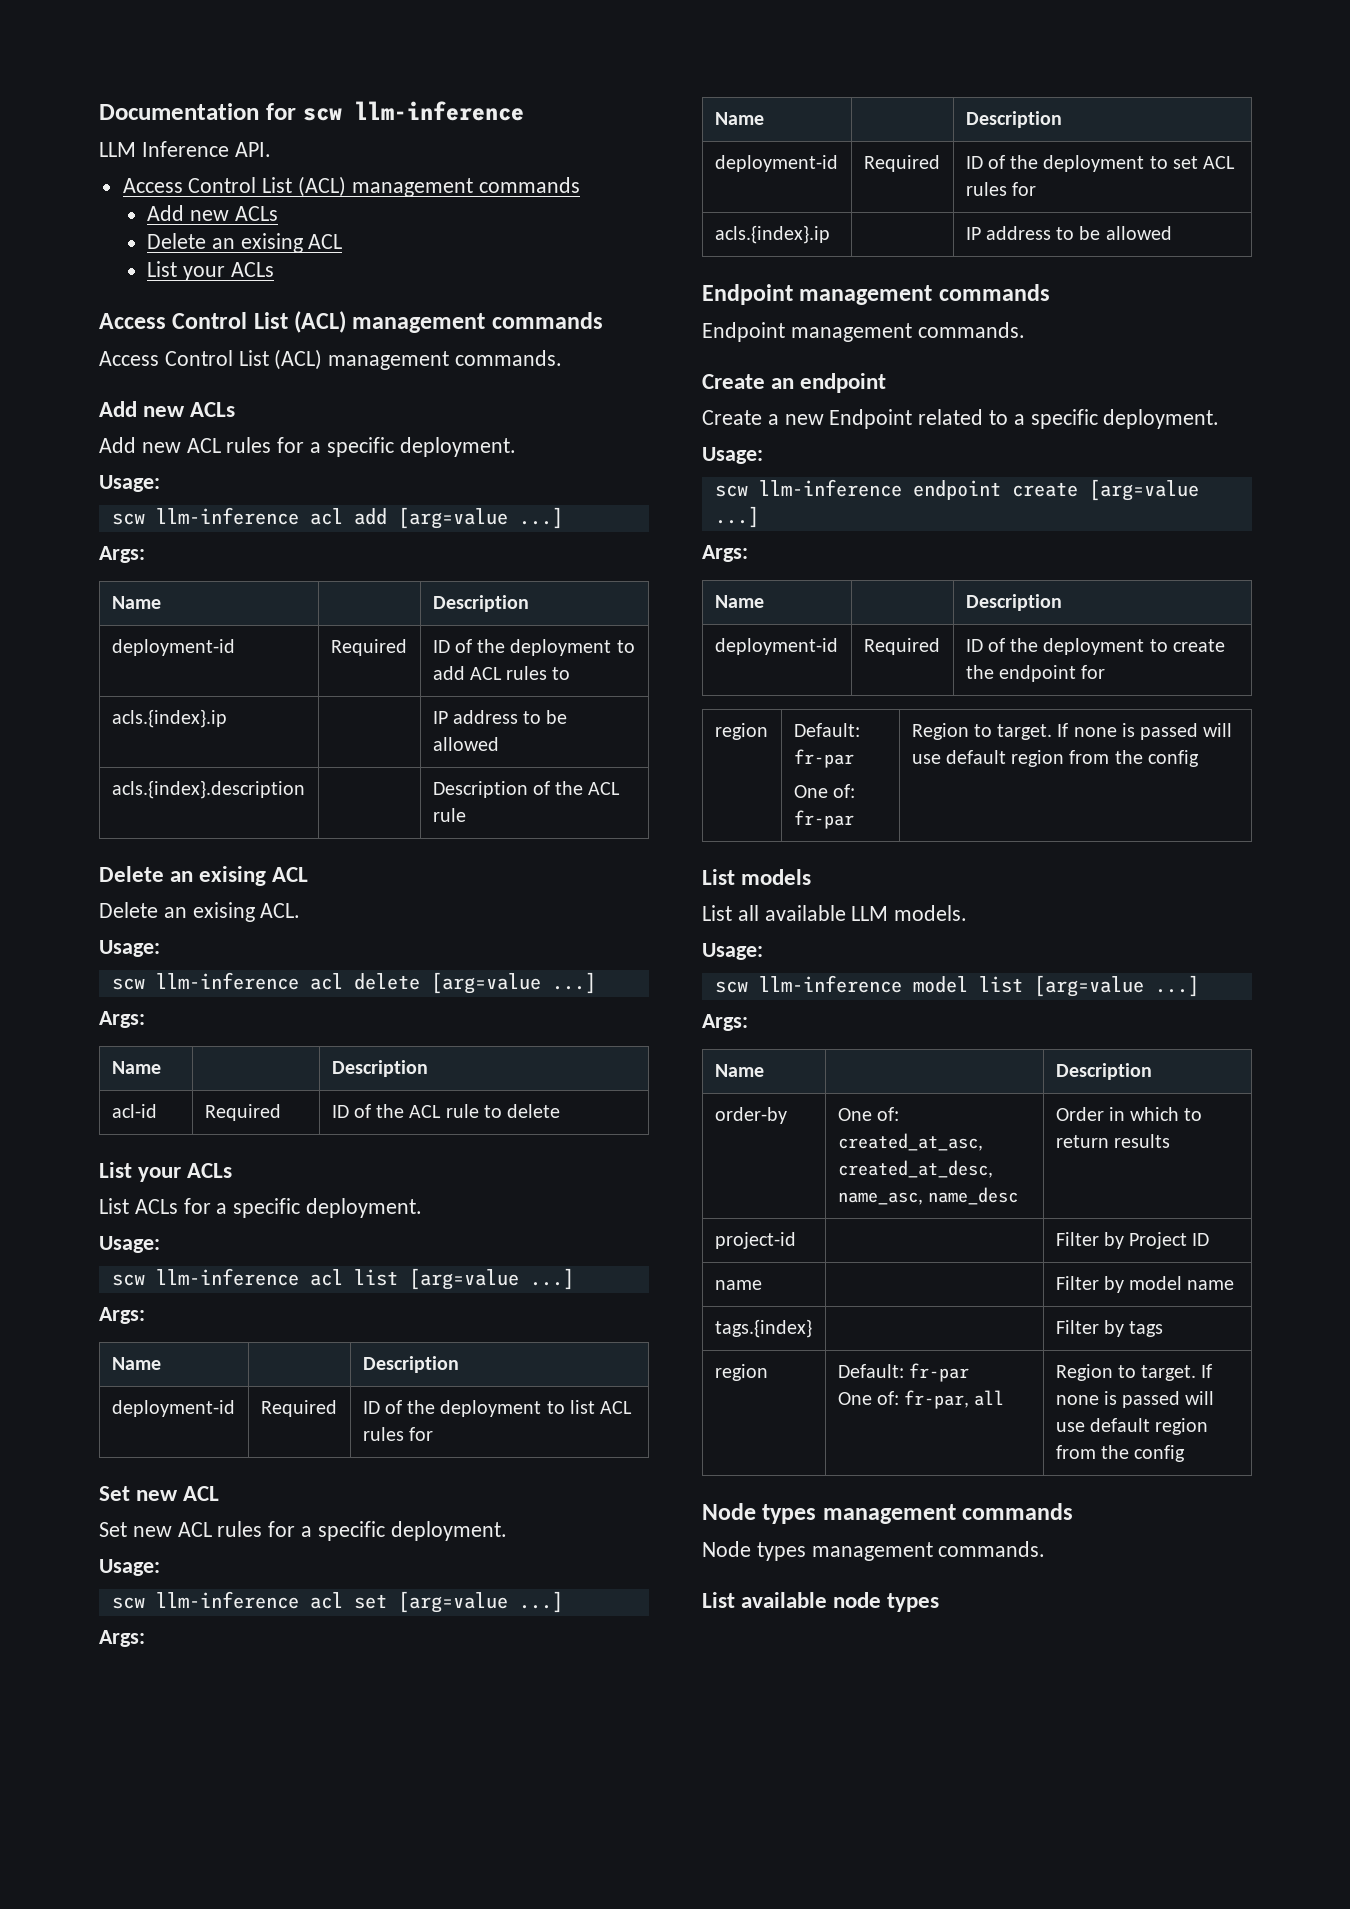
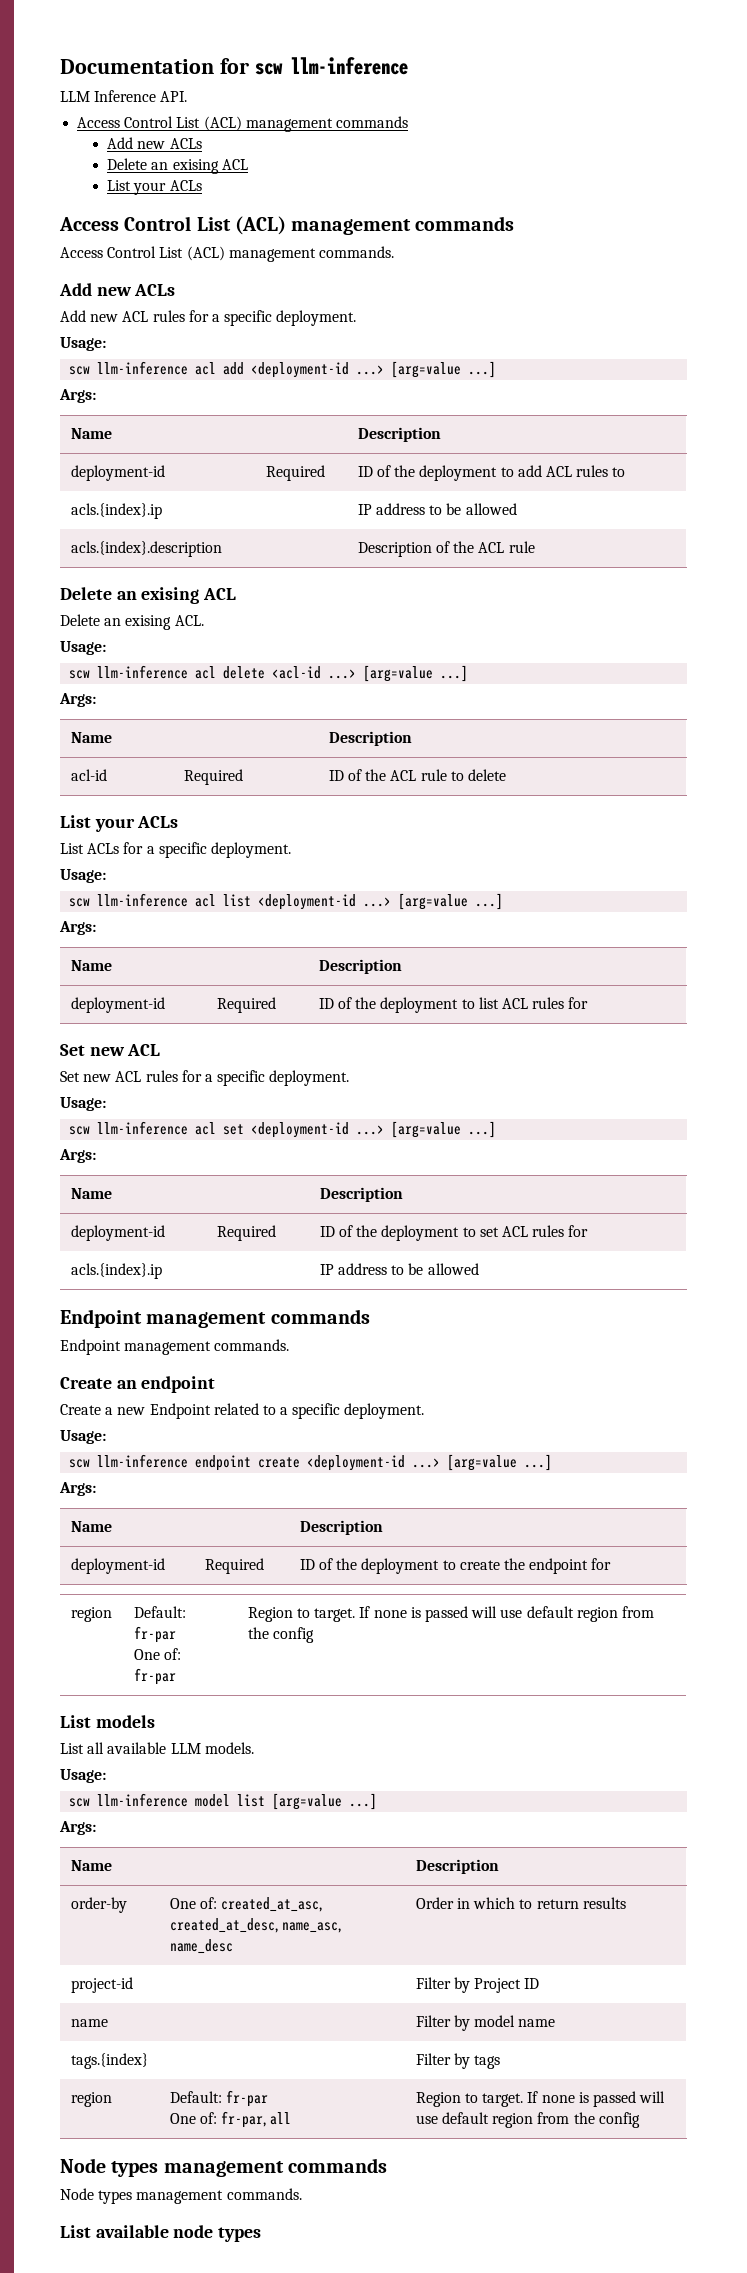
(387, 516) none -> [251,362,385,378] <deployment-id ...>
(420, 981) none -> [272,666,357,679] <acl-id ...>
(398, 1277) none -> [258,894,392,910] <deployment-id ...>
(387, 1601) none -> [251,1122,385,1138] <deployment-id ...>
(1078, 489) none -> [307,1455,441,1471] <deployment-id ...>

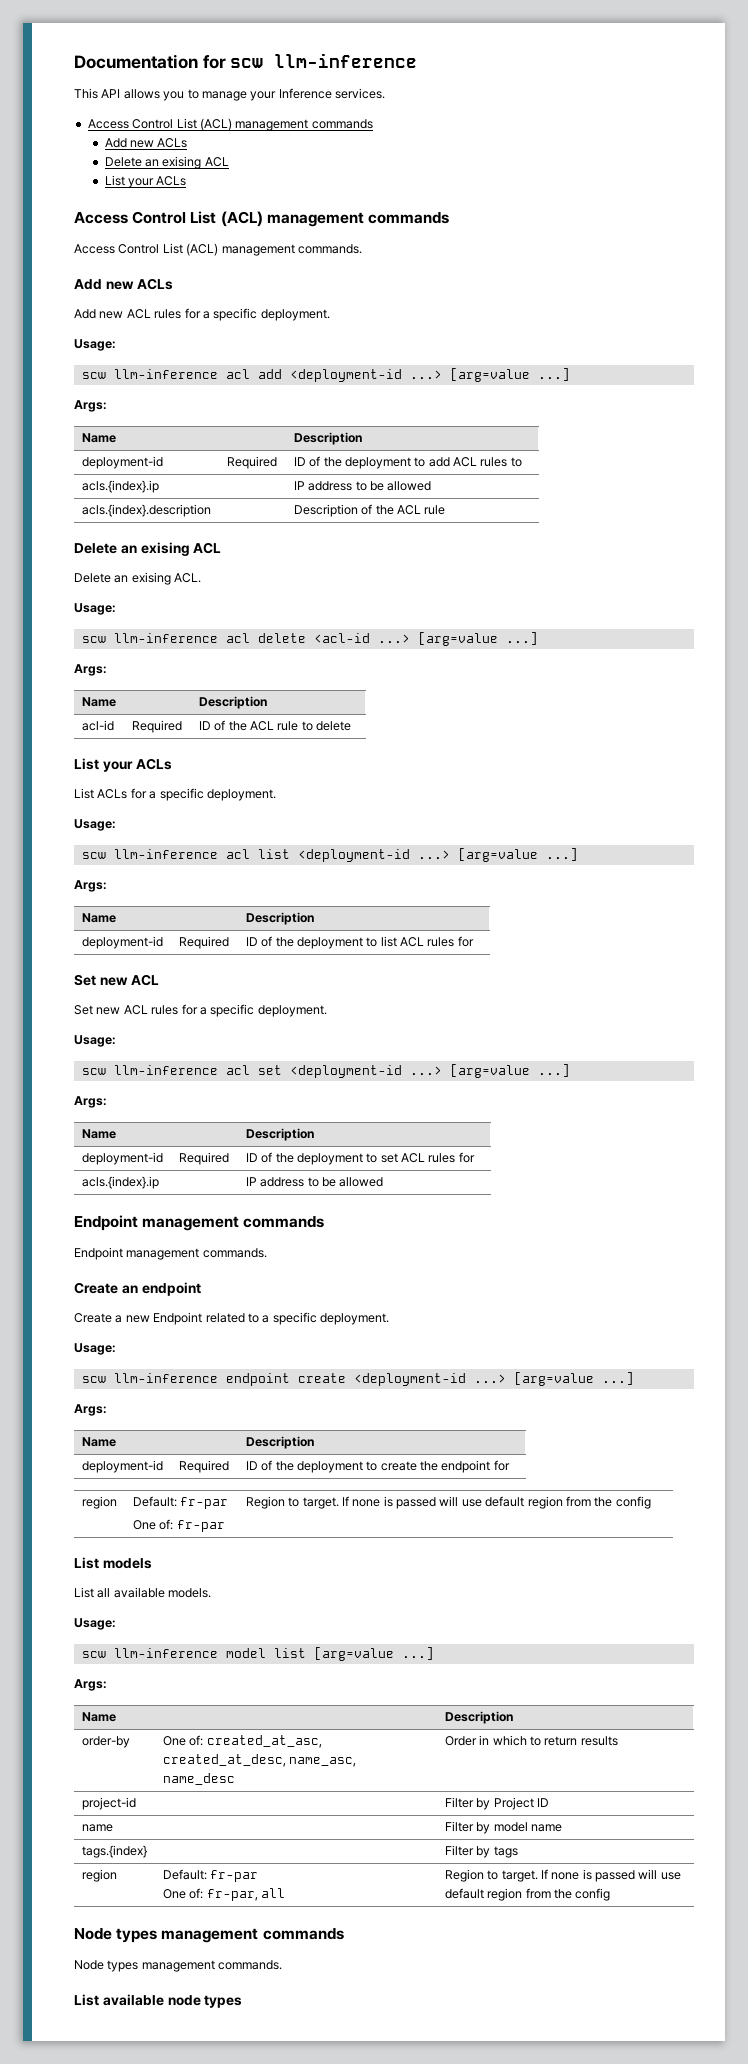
[60,90,188,102] LLM Inference API. -> [74,88,385,101] This API allows you to manage your Inference services.
[170,1743,201,1754] LLM -> (165, 1592) none

